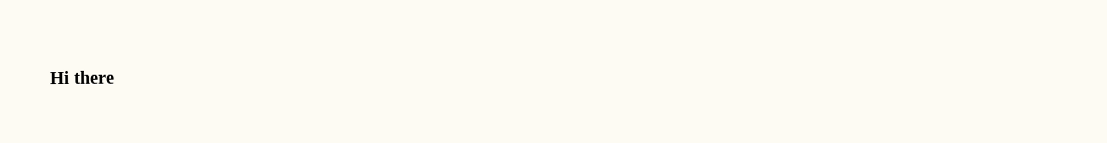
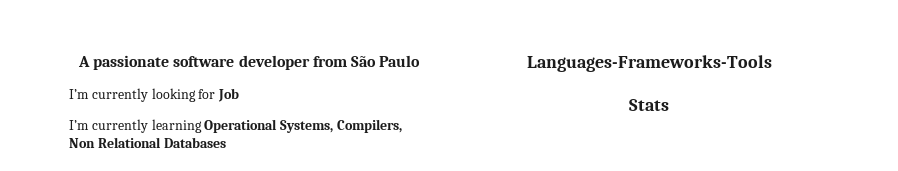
[49,70,115,85] Hi there -> [77,55,421,70] [69,88,240,102] [69,119,402,133] [69,137,226,148] [526,55,772,72] [629,99,669,111] A passionate software developer from São Paulo // I’m currently looking for Job // I’m currently learning Operational Systems, Compilers, Non Relational Databases // Languages-Frameworks-Tools // Stats

